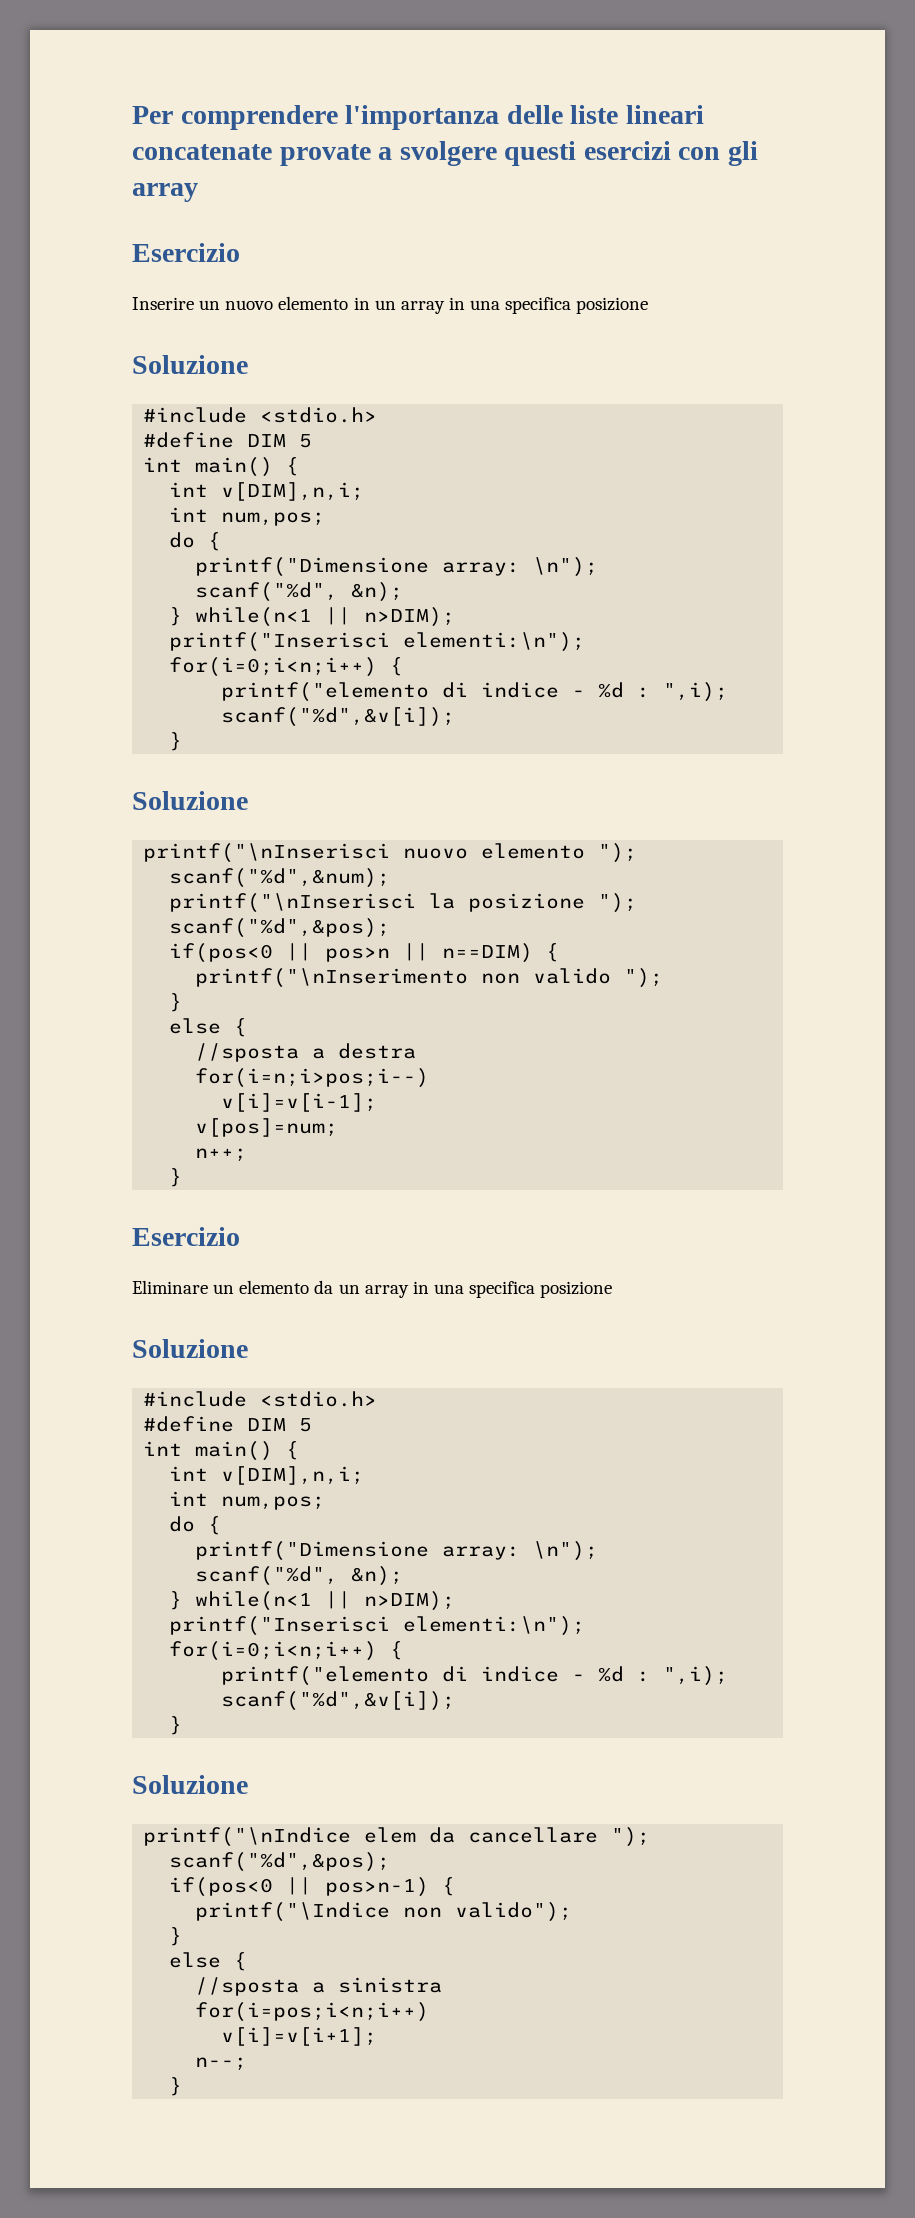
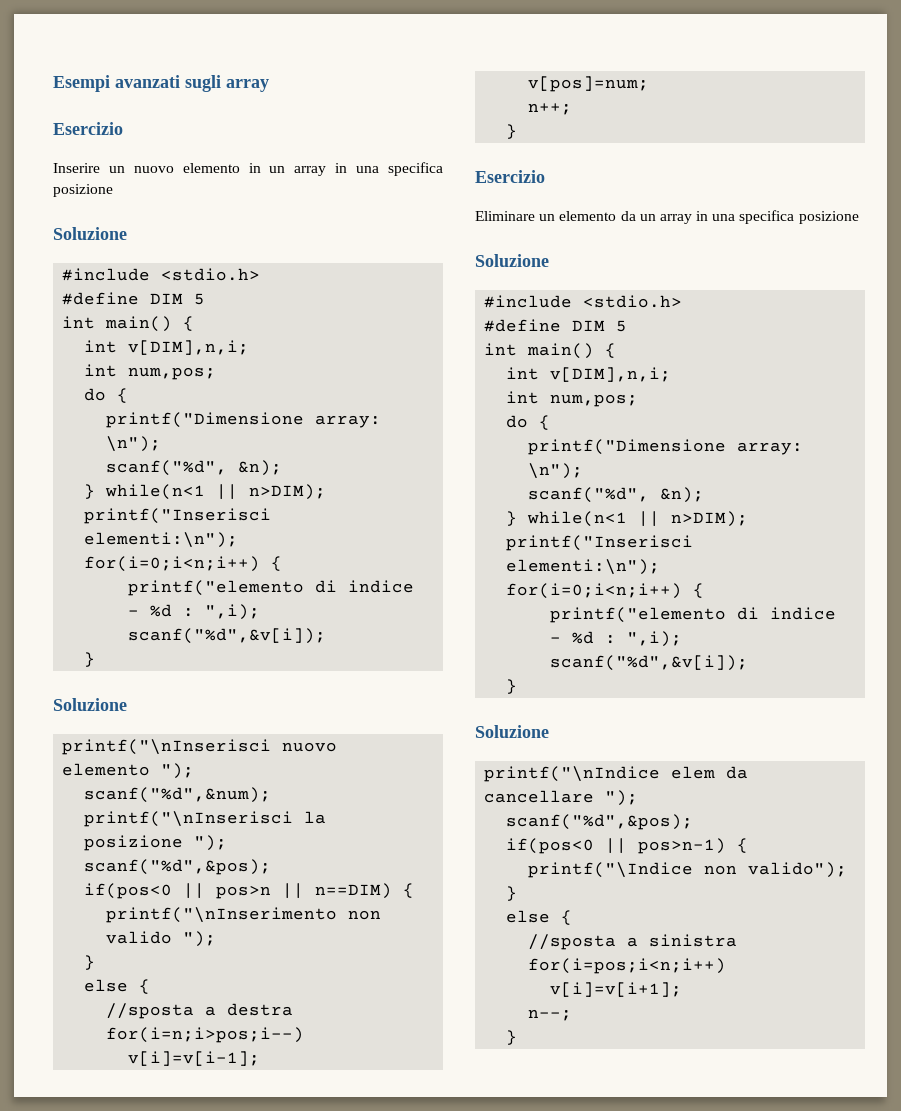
[132,105,704,130] [132,141,758,166] Per comprendere l'importanza delle liste lineari concatenate provate a svolgere questi esercizi con gli -> [53,75,221,92] Esempi avanzati sugli

